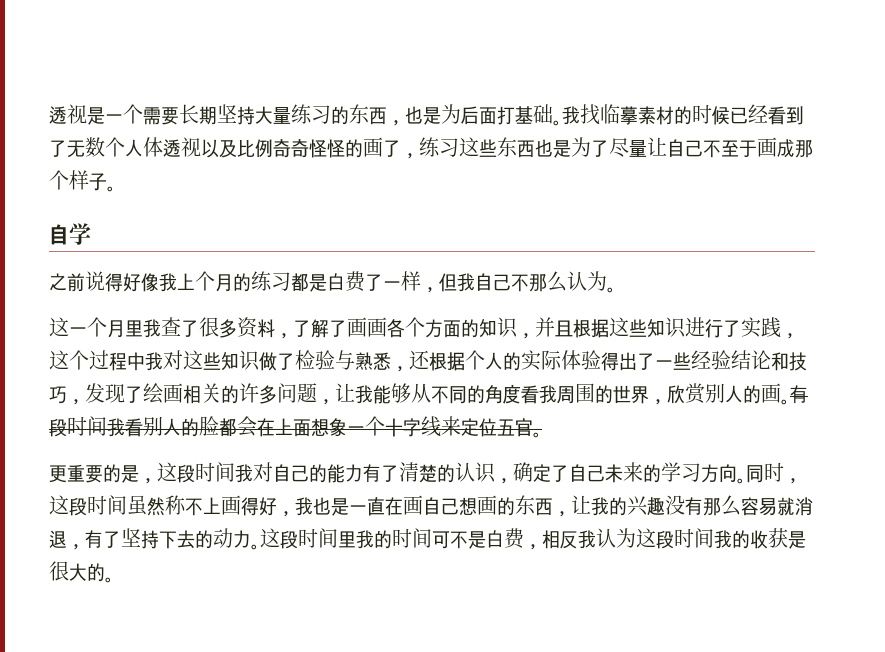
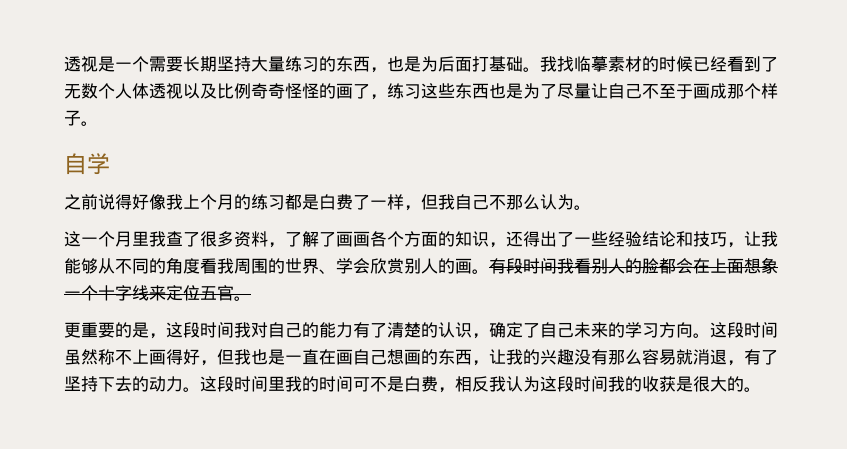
[535,317,799,339] [49,350,601,372] 并且根据这些知识进行了实践，这个过程中我对这些知识做了检验与熟悉，还根据个人的实际体验 -> [506,231,523,247] 还
[85,383,335,405] 发现了绘画相关的许多问题， -> (744, 245) none
[649,399,667,405] ， -> [319,258,370,274] 、学会
[746,462,802,484] 同时， -> (710, 335) none
(295, 514) none -> [217,349,234,365] 但

